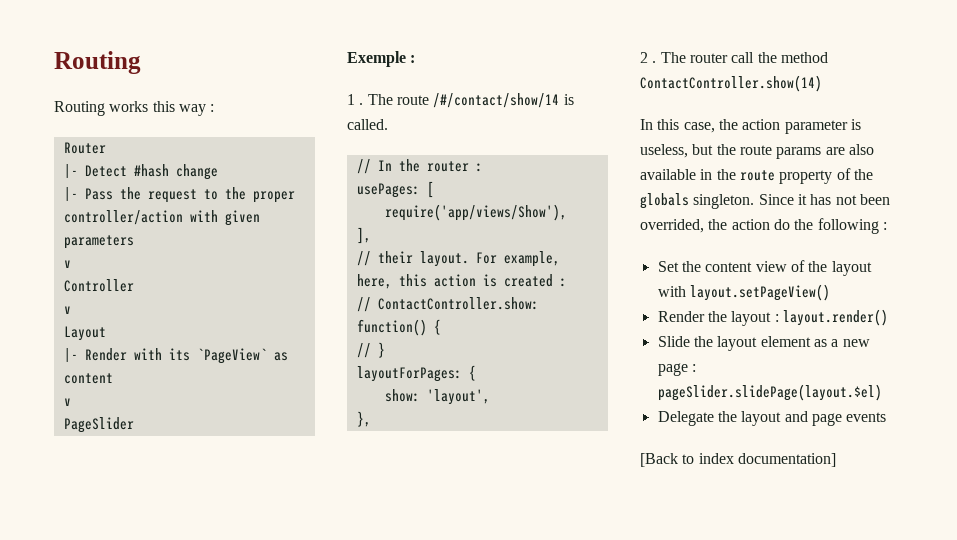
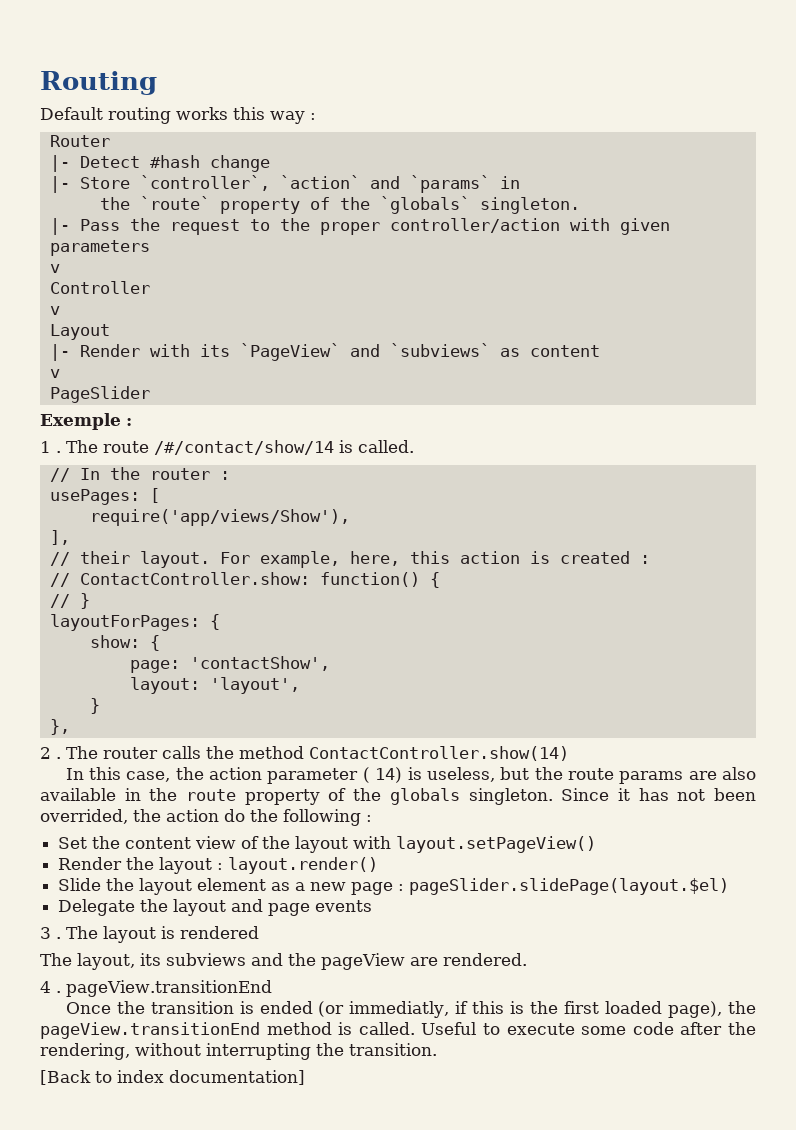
[54,101,105,116] Routing -> [40,107,171,124] Default routing
(218, 172) none -> [49,175,520,193] [99,196,580,214] // |- Store `controller`, `action` and `params` in // the `route` property of the `globals` singleton.
(267, 356) none -> [349,343,490,357] and `subviews`
(420, 395) none -> [149,635,160,651] [129,656,330,673] [129,677,200,694] { // page: 'contactShow', // layout:
(490, 397) none -> [89,698,100,714] // }
[731,52,755,63] call -> [162,746,201,759] calls
(848, 127) none -> [362,767,403,783] ( 14)
(887, 417) none -> [40,926,259,943] [40,953,527,970] [40,980,272,997] [65,1001,757,1018] [40,1022,757,1039] [40,1043,437,1060] // 3 . The layout is rendered // The layout, its subviews and the pageView are rendered. // 4 . pageView.transitionEnd // Once the transition is ended (or immediatly, if this is the first loaded page), the pageView.transitionEnd method is called. Useful to execute some code after the rendering, without interrupting the transition.

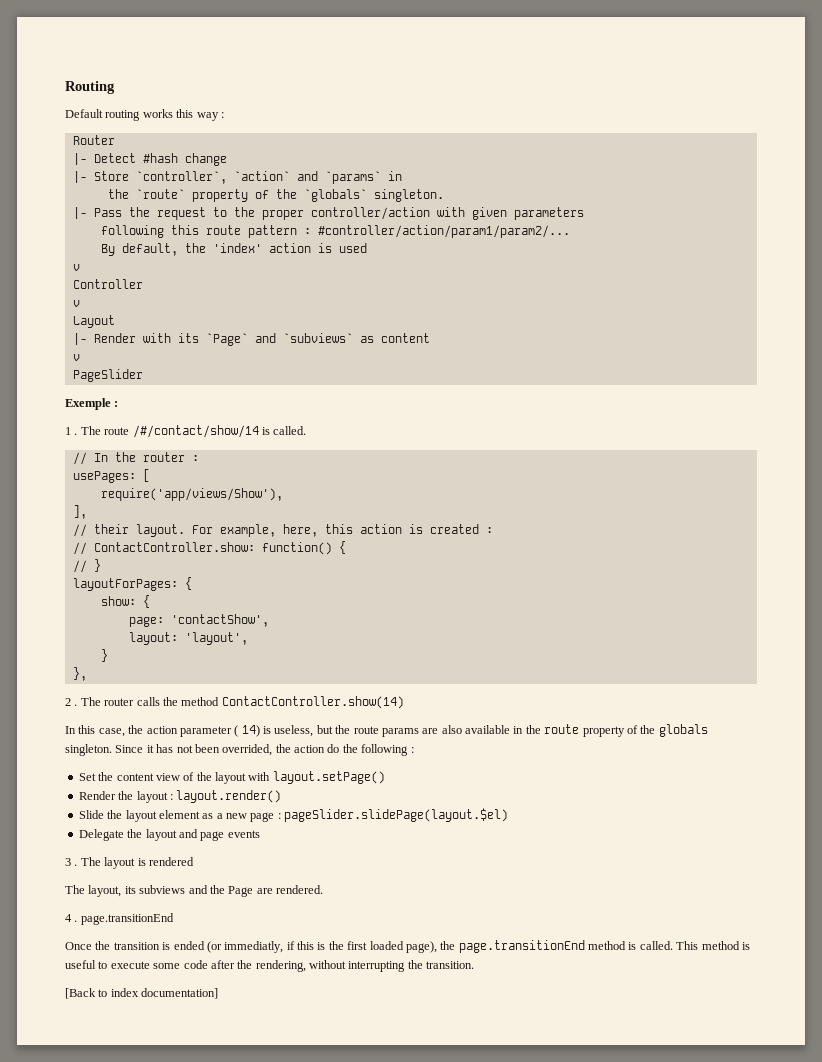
(150, 248) none -> [100,225,570,238] [100,243,367,256] // following this route pattern : #controller/action/param1/param2/... // By default, the 'index' action is used
[239,343,340,361] `PageView` -> [205,333,248,346] `Page`
[396,836,597,853] layout.setPageView() -> [272,771,385,784] layout.setPage()
[321,953,405,970] pageView -> [228,886,254,897] Page
[66,980,272,997] pageView.transitionEnd -> [80,913,174,925] page.transitionEnd
[40,1022,260,1039] pageView.transitionEnd -> [458,940,585,953] page.transitionEnd
[421,1022,477,1035] Useful -> [676,941,750,950] [65,960,96,969] This method is useful

